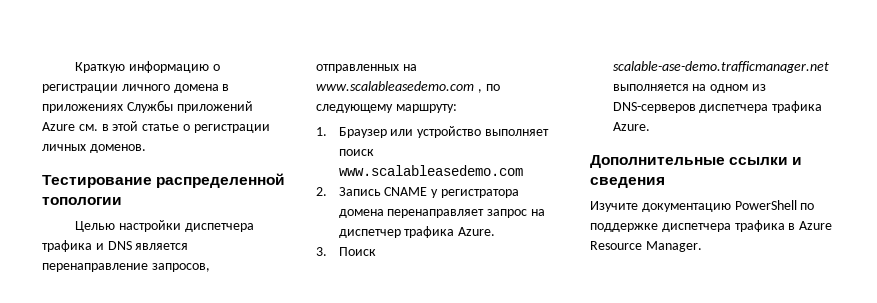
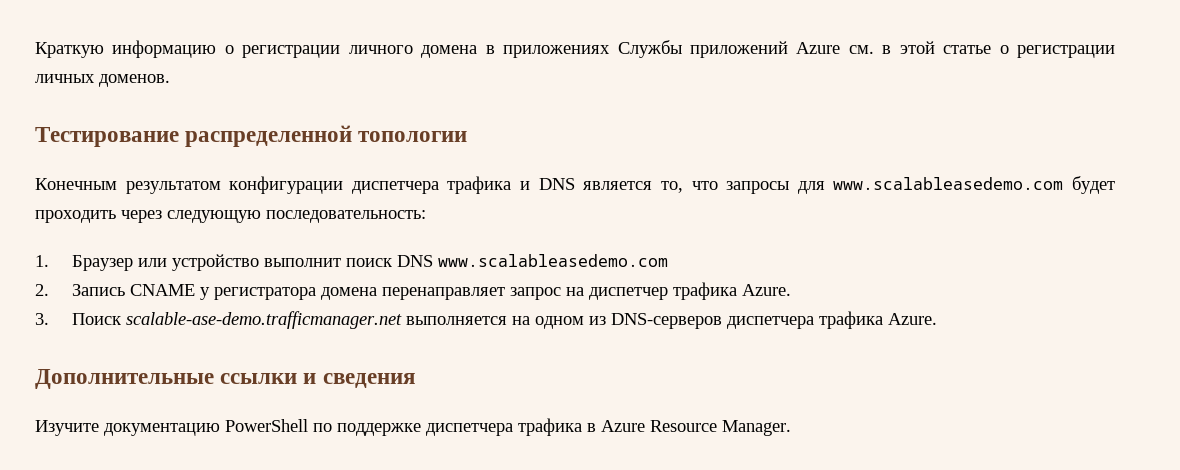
[75,220,182,232] Целью настройки -> [35,176,344,194] Конечным результатом конфигурации
[42,263,210,272] [316,64,417,73] [316,81,500,93] [316,104,457,113] перенаправление запросов, отправленных на www.scalableasedemo.com , по следующему маршруту: -> [660,176,1116,194] [35,210,426,223] то, что запросы для www.scalableasedemo.com будет проходить через следующую последовательность:
[484,129,549,136] [338,149,374,156] выполняет поиск -> [263,255,433,267] выполнит поиск DNS

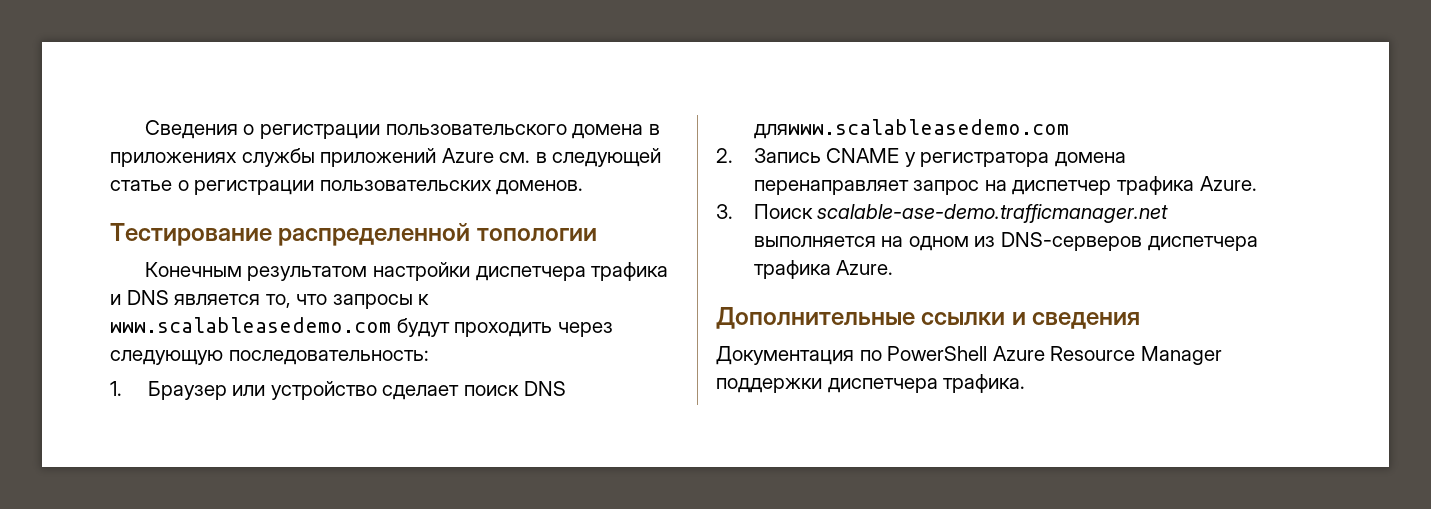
[35,40,413,58] Краткую информацию о регистрации личного -> [144,120,567,139] Сведения о регистрации пользовательского
[617,40,682,58] Службы -> [241,148,315,167] службы
[899,41,935,54] этой -> [552,148,662,167] следующей
[35,74,95,83] личных -> [319,180,492,191] пользовательских
[229,176,344,194] конфигурации -> [372,262,470,281] настройки
[797,176,1116,194] для www.scalableasedemo.com будет -> [418,294,430,305] [110,317,450,337] к www.scalableasedemo.com будут
[263,258,341,267] выполнит -> [382,385,460,400] сделает
[437,254,668,267] www.scalableasedemo.com -> [753,119,1069,139] дляwww.scalableasedemo.com
[35,418,791,436] Изучите документацию PowerShell по поддержке диспетчера трафика в Azure Resource Manager. -> [716,346,1222,365] [716,374,1026,393] Документация по PowerShell Azure Resource Manager поддержки диспетчера трафика.

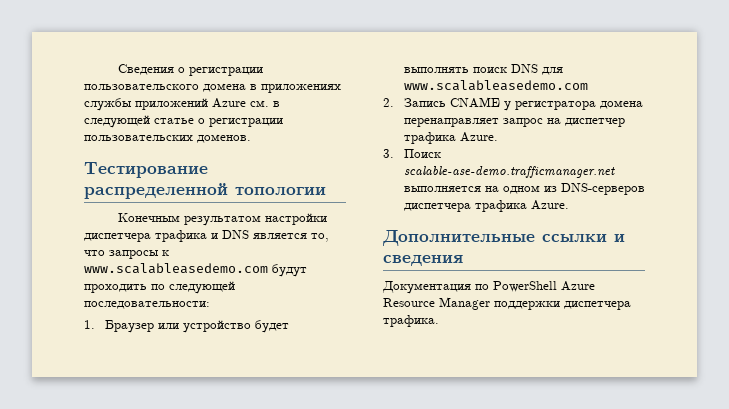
[557,322,613,337] [110,350,429,365] через следующую последовательность: -> [151,281,235,294] [84,301,210,309] по следующей последовательности:
[382,381,566,400] [753,119,1069,139] сделает поиск DNS дляwww.scalableasedemo.com -> [254,320,289,333] [403,64,563,75] [403,80,588,91] будет выполнять поиск DNS для www.scalableasedemo.com

